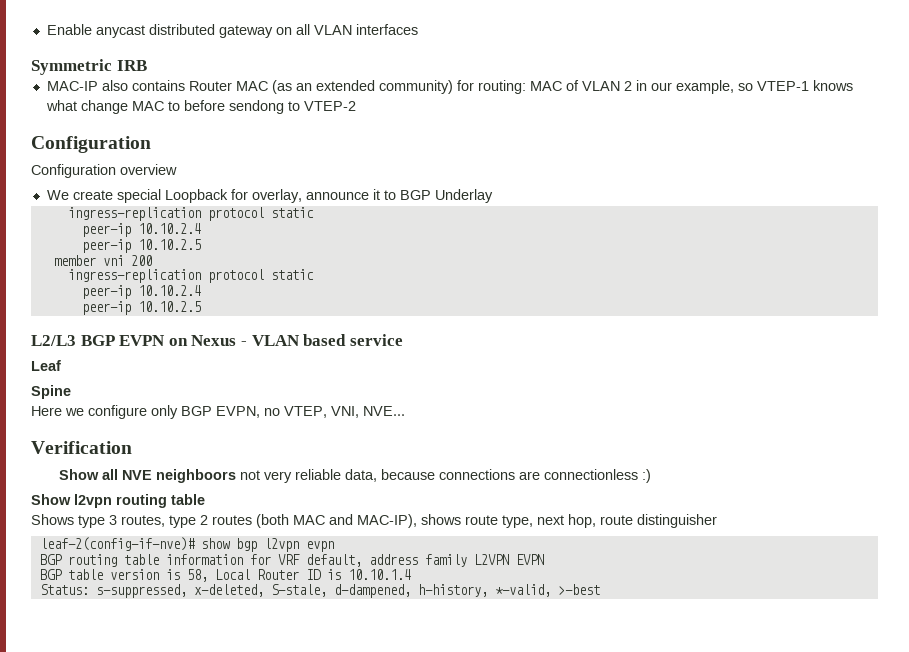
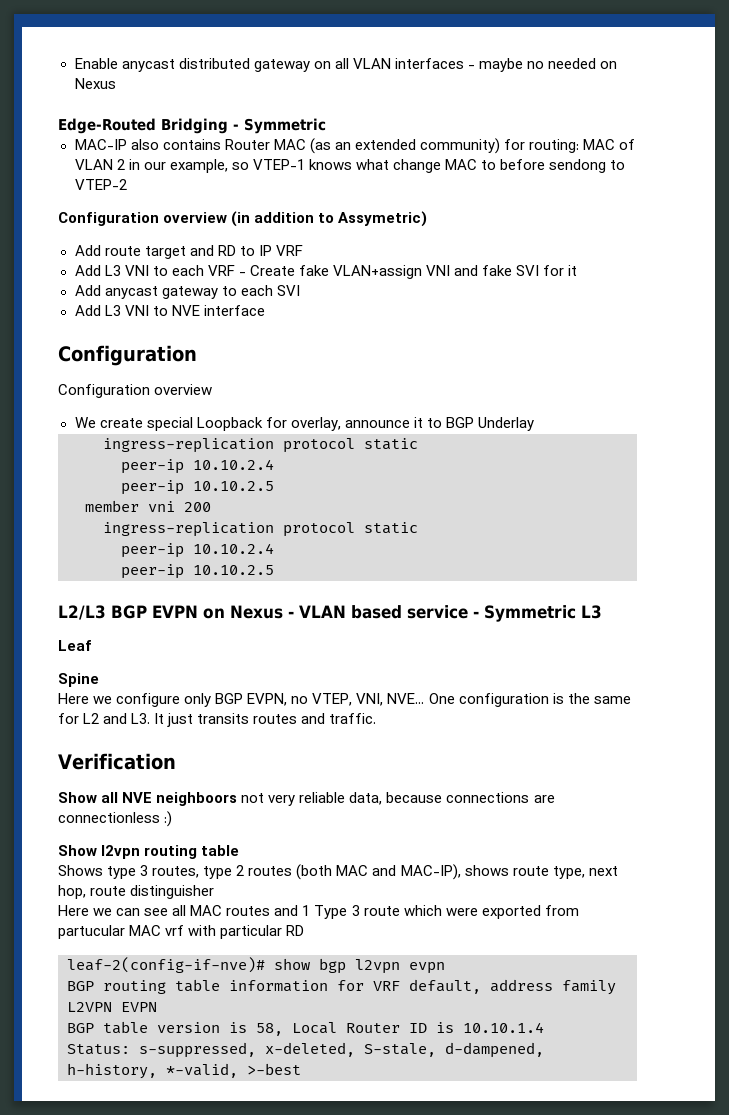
[31,59,147,75] // Symmetric IRB -> [467,58,618,72] [74,78,116,89] [58,118,326,134] - maybe no needed on Nexus // Edge-Routed Bridging - Symmetric
(356, 106) none -> [58,211,428,227] [74,245,303,259] [74,265,578,279] [74,285,300,299] [74,305,265,316] // Configuration overview (in addition to Assymetric) // Add route target and RD to IP VRF // Add L3 VNI to each VRF - Create fake VLAN+assign VNI and fake SVI for it // Add anycast gateway to each SVI // Add L3 VNI to NVE interface
(403, 340) none -> [473,605,602,622] - Symmetric L3
(405, 411) none -> [428,693,631,707] [58,713,377,727] One configuration is the same for L2 and L3. It just transits routes and traffic.
(717, 521) none -> [58,905,579,919] [58,925,305,939] // Here we can see all MAC routes and 1 Type 3 route which were exported from partucular MAC vrf with particular RD

